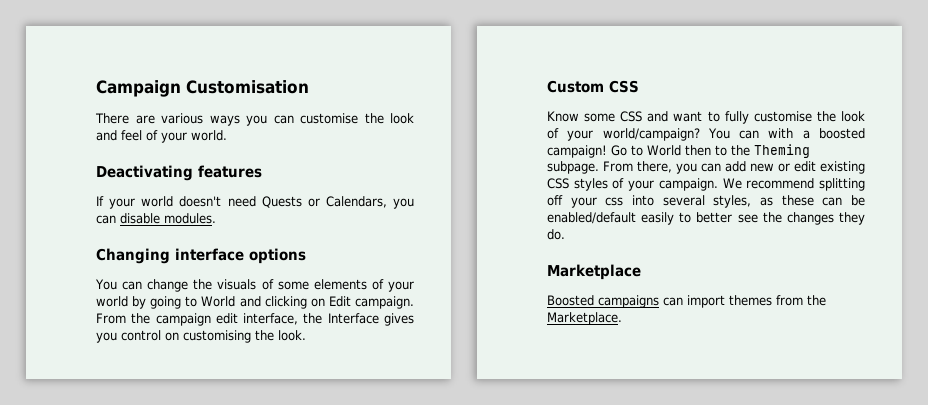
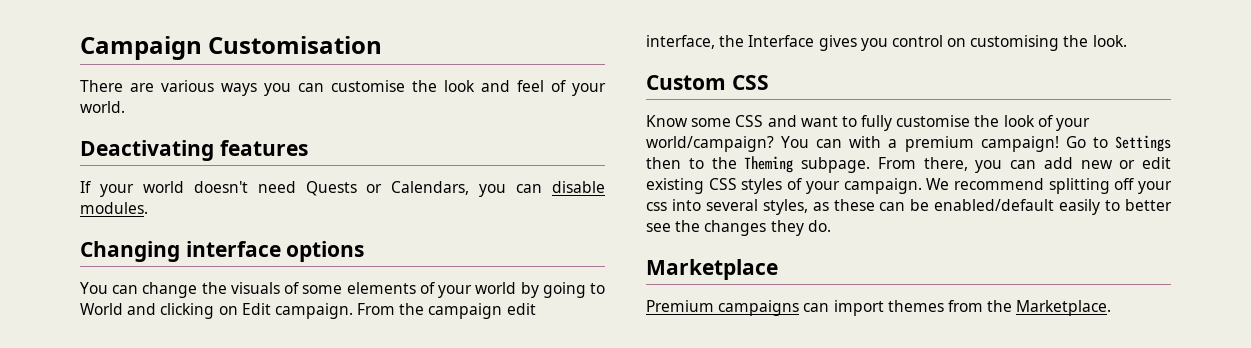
[819,128,865,139] boosted -> [904,136,974,152] premium
[647,145,681,156] World -> [1115,135,1171,152] Settings
[547,295,594,306] Boosted -> [646,300,714,312] Premium

